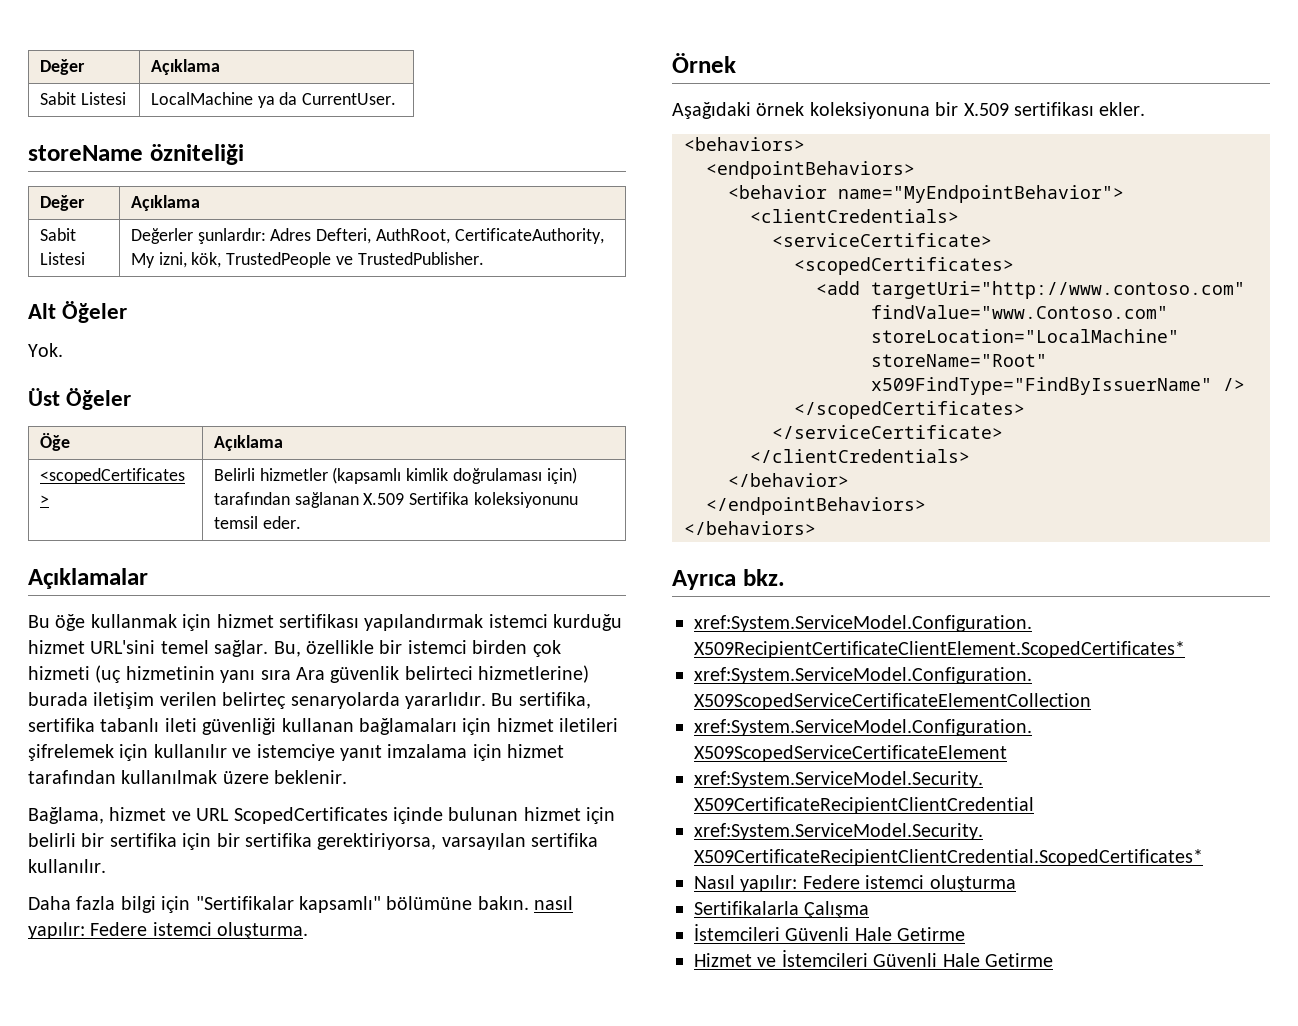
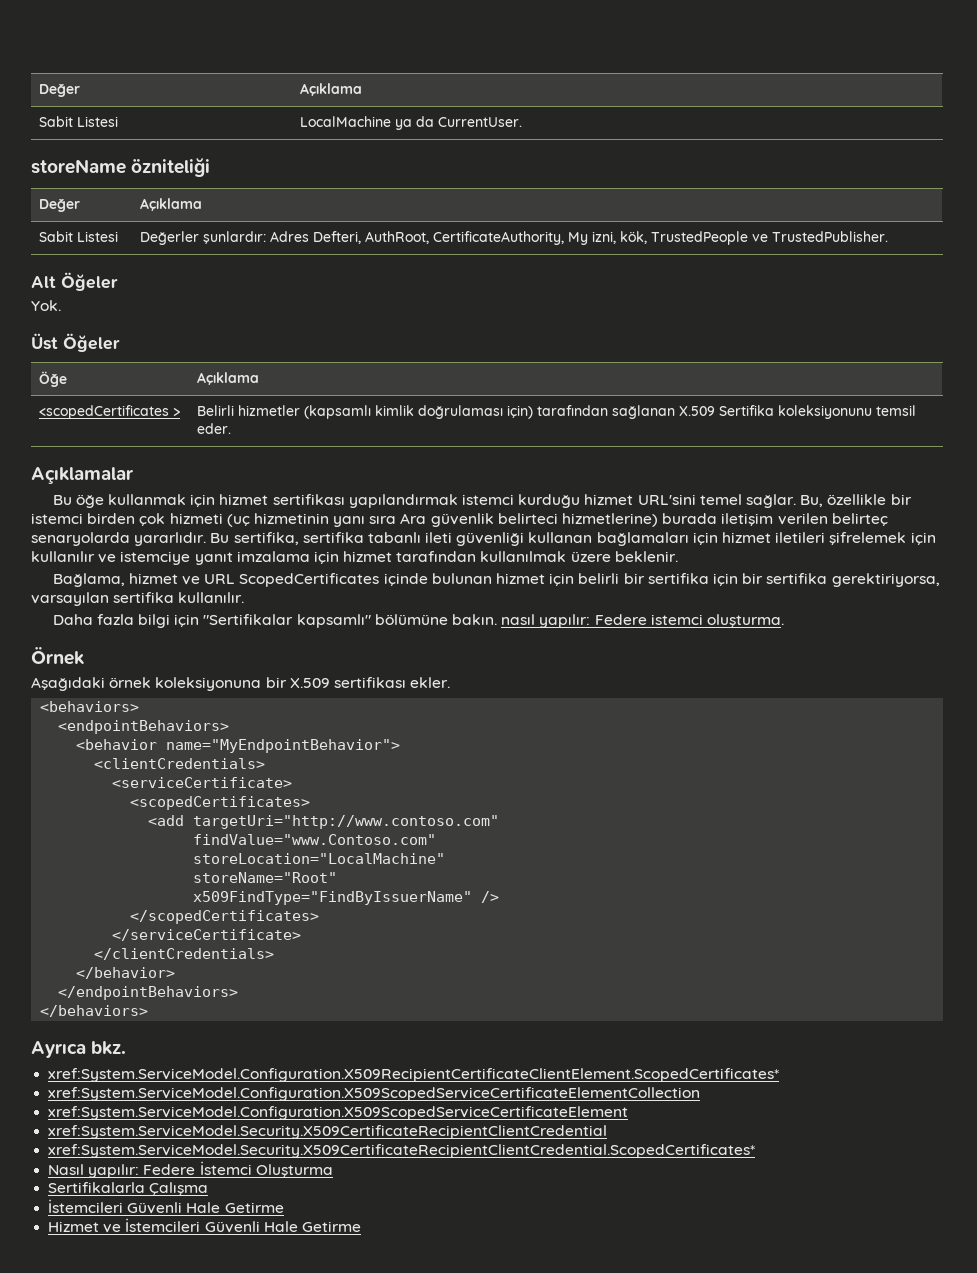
[865,875,1016,892] istemci oluşturma -> [199,1161,333,1177] İstemci Oluşturma

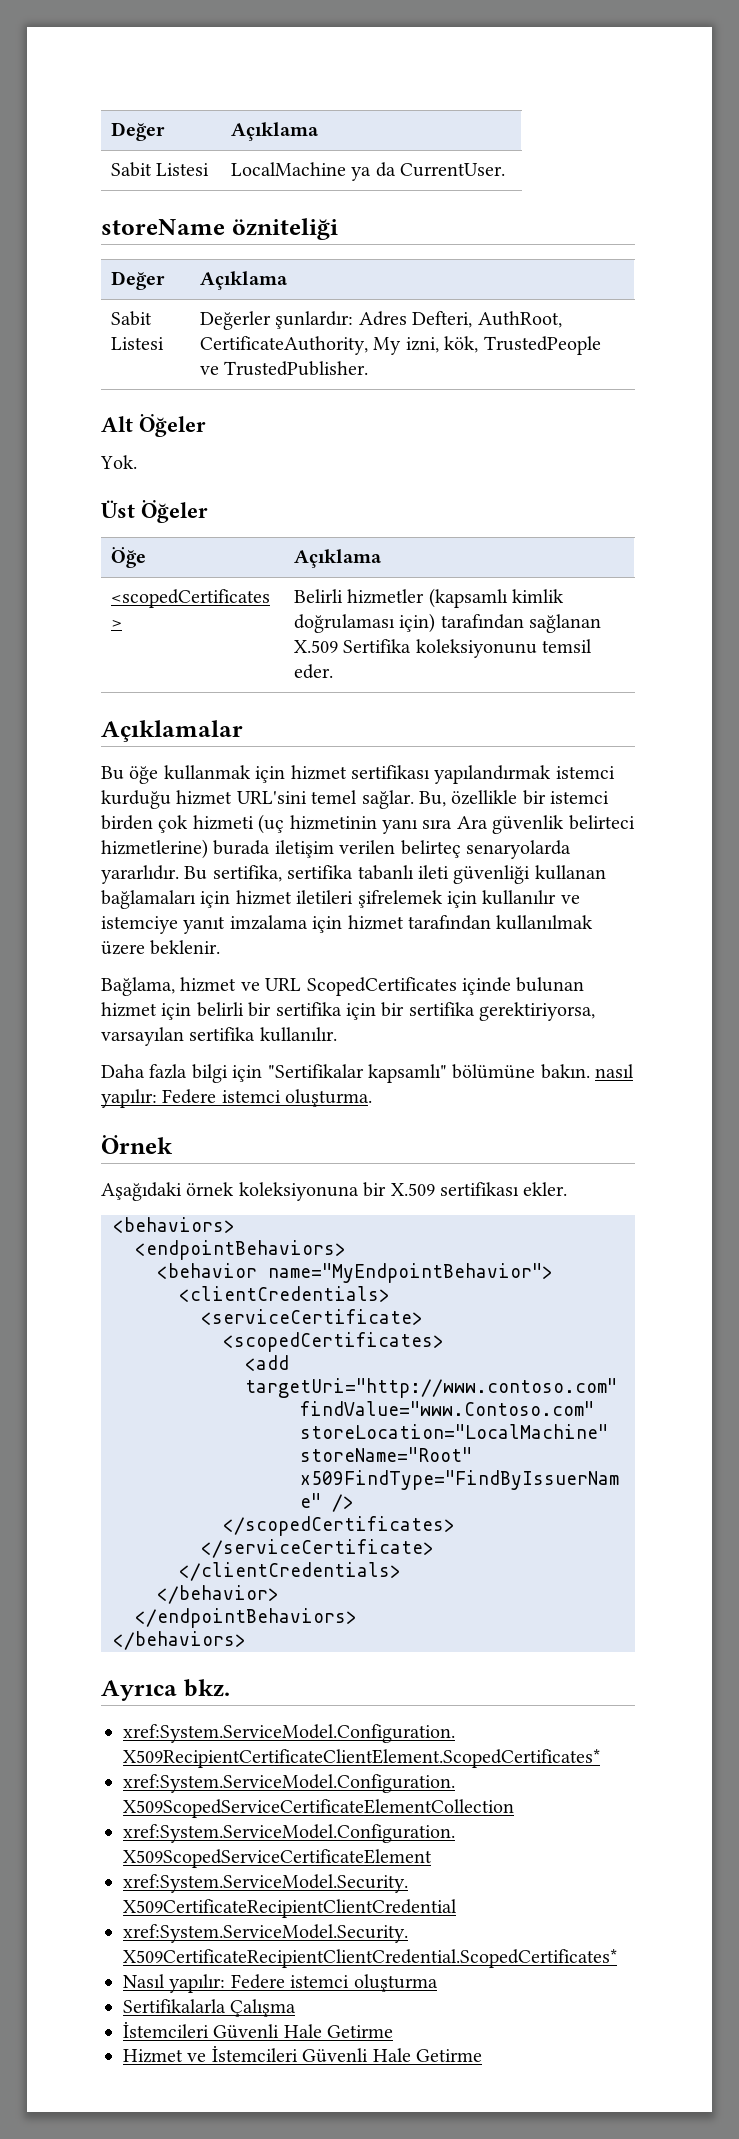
[199,1161,333,1177] İstemci Oluşturma -> [290,1974,438,1992] istemci oluşturma

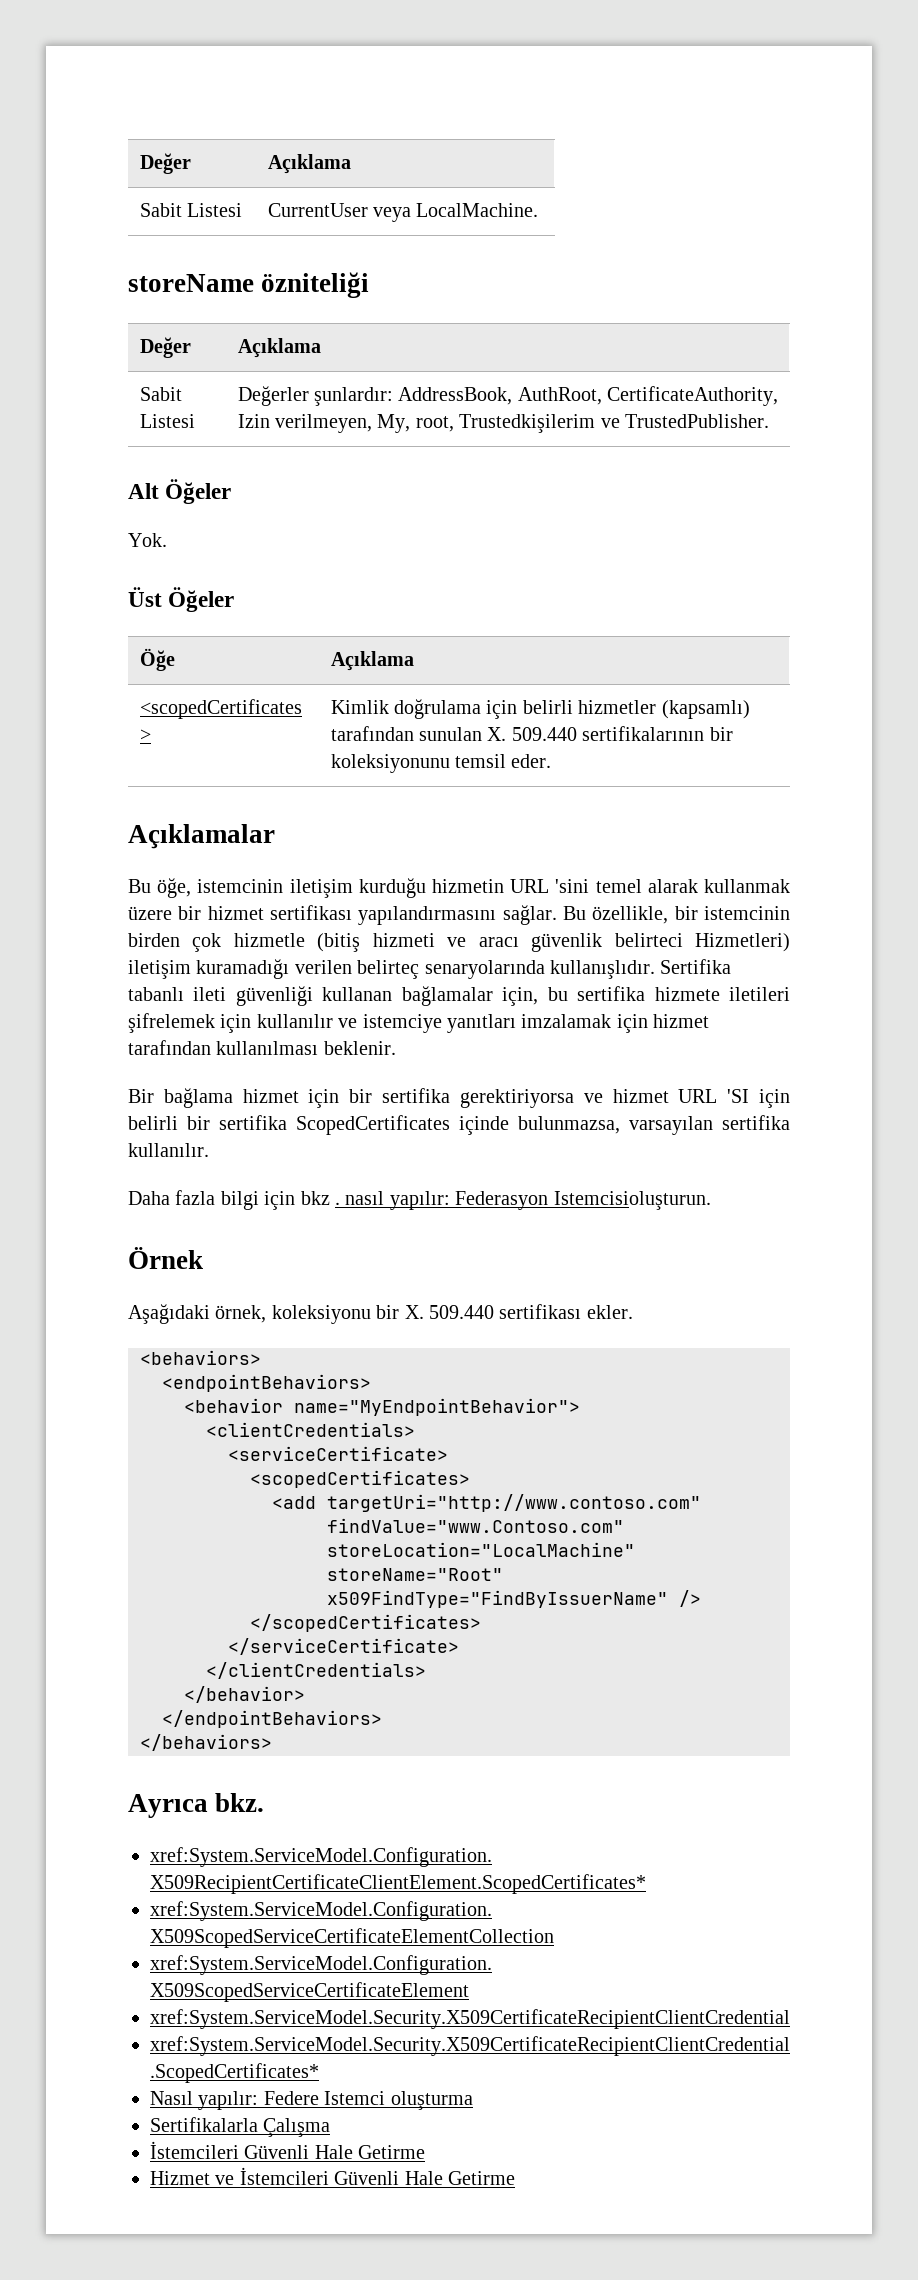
[111,122,166,141] [231,122,320,141] [111,162,210,177] [231,162,506,181] Değer | Açıklama // Sabit Listesi | LocalMachine ya da CurrentUser. -> [139,153,191,174] [267,154,351,174] [139,203,243,217] [267,203,539,222] Değer | Açıklama // Sabit Listesi | CurrentUser veya LocalMachine.
[358,311,562,328] [200,336,601,355] Adres Defteri, AuthRoot, CertificateAuthority, My izni, kök, TrustedPeople -> [398,386,779,406] [237,414,596,433] AddressBook, AuthRoot, CertificateAuthority, Izin verilmeyen, My, root, Trustedkişilerim
[294,588,565,608] [294,613,602,633] [294,639,412,653] Belirli hizmetler (kapsamlı kimlik doğrulaması için) tarafından sağlanan X.509 Sertifika -> [330,699,750,719] [330,726,733,741] Kimlik doğrulama için belirli hizmetler (kapsamlı) tarafından sunulan X. 509.440 sertifikalarının bir
[129,765,615,784] [101,790,610,809] [101,814,635,834] [101,839,571,859] [101,865,606,884] [101,890,292,909] öğe kullanmak için hizmet sertifikası yapılandırmak istemci kurduğu hizmet URL'sini temel sağlar. Bu, özellikle bir istemci birden çok hizmeti (uç hizmetinin yanı sıra Ara güvenlik belirteci hizmetlerine) burada iletişim verilen belirteç senaryolarda yararlıdır. Bu sertifika, sertifika tabanlı ileti güvenliği kullanan bağlamaları için hizmet -> [157,878,790,898] [128,905,790,925] [128,933,791,952] [128,959,732,979] [128,986,720,1006] öğe, istemcinin iletişim kurduğu hizmetin URL 'sini temel alarak kullanmak üzere bir hizmet sertifikası yapılandırmasını sağlar. Bu özellikle, bir istemcinin birden çok hizmetle (bitiş hizmeti ve aracı güvenlik belirteci Hizmetleri) iletişim kuramadığı verilen belirteç senaryolarında kullanışlıdır. Sertifika tabanlı ileti güvenliği kullanan bağlamalar için, bu sertifika hizmete
[183,915,308,934] yanıt imzalama -> [447,1014,612,1033] yanıtları imzalamak
[496,915,594,930] [101,941,145,955] kullanılmak üzere -> [216,1041,319,1055] kullanılması
[101,977,585,996] [101,1002,596,1021] Bağlama, hizmet ve URL ScopedCertificates içinde bulunan hizmet için belirli bir sertifika için bir sertifika gerektiriyorsa, -> [128,1088,791,1108] [128,1115,620,1135] Bir bağlama hizmet için bir sertifika gerektiriyorsa ve hizmet URL 'SI için belirli bir sertifika ScopedCertificates içinde bulunmazsa,
[267,1064,635,1083] [101,1089,373,1108] [101,1135,173,1154] [101,1182,435,1201] "Sertifikalar kapsamlı" bölümüne bakın. nasıl yapılır: Federe istemci oluşturma. // Örnek // Aşağıdaki örnek koleksiyonuna bir X.509 -> [300,1191,711,1210] [128,1247,203,1269] [128,1304,494,1324] bkz . nasıl yapılır: Federasyon Istemcisioluşturun. // Örnek // Aşağıdaki örnek, koleksiyonu bir X. 509.440
[290,1975,350,1988] istemci -> [324,2091,386,2105] Istemci

